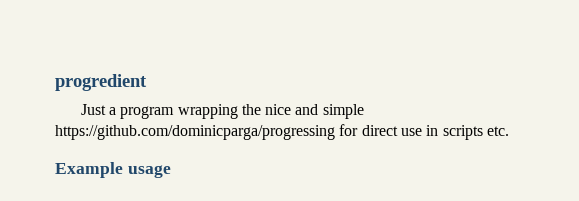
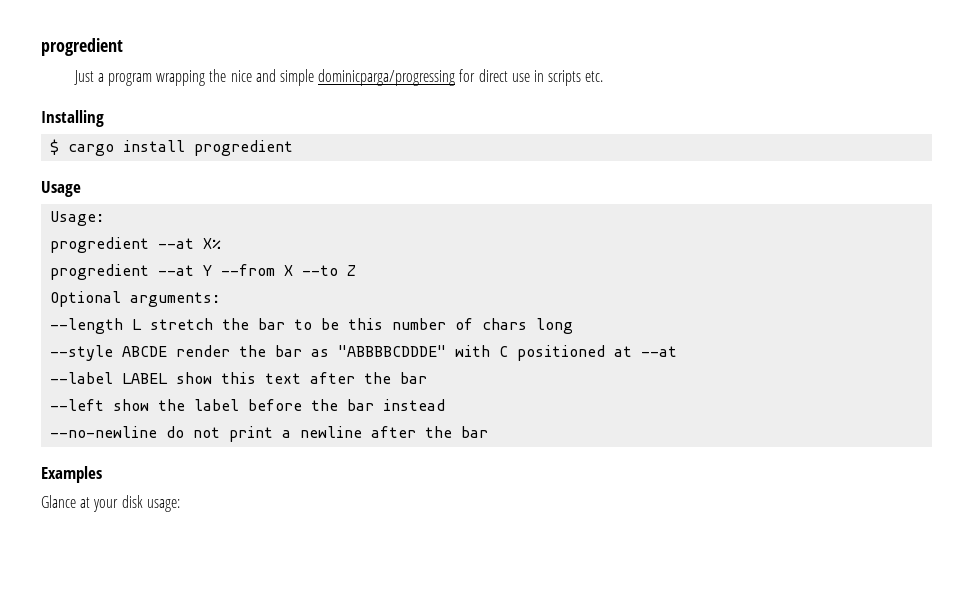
[55,125,335,140] https://github.com/dominicparga/progressing -> [318,69,456,86] dominicparga/progressing
[55,162,171,178] Example usage -> [41,110,104,127] [50,139,294,156] [41,181,81,197] [50,211,105,226] [50,237,222,253] [50,264,357,280] [50,291,221,307] [50,318,574,334] [50,345,678,361] [50,372,428,384] [50,399,446,411] [50,426,489,442] [41,466,102,483] [41,495,180,512] Installing // $ cargo install progredient // Usage // Usage: // progredient --at X% // progredient --at Y --from X --to Z // Optional arguments: // --length L stretch the bar to be this number of chars long // --style ABCDE render the bar as "ABBBBCDDDE" with C positioned at --at // --label LABEL show this text after the bar // --left show the label before the bar instead // --no-newline do not print a newline after the bar // Examples // Glance at your disk usage:

